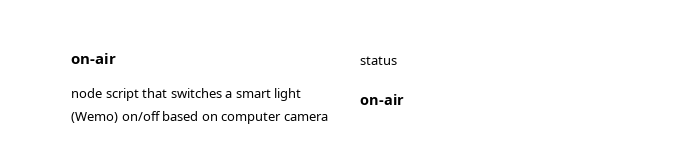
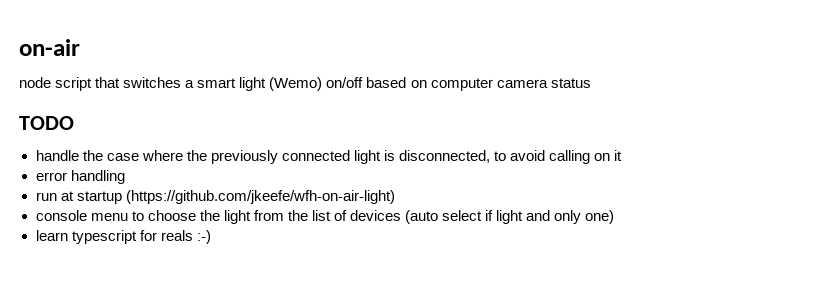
[360,94,404,105] on-air -> [19,116,74,130] [35,150,623,164] [35,170,125,184] [35,190,395,204] [35,210,615,224] [35,230,211,244] TODO // handle the case where the previously connected light is disconnected, to avoid calling on it // error handling // run at startup (https://github.com/jkeefe/wfh-on-air-light) // console menu to choose the light from the list of devices (auto select if light and only one) // learn typescript for reals :-)

